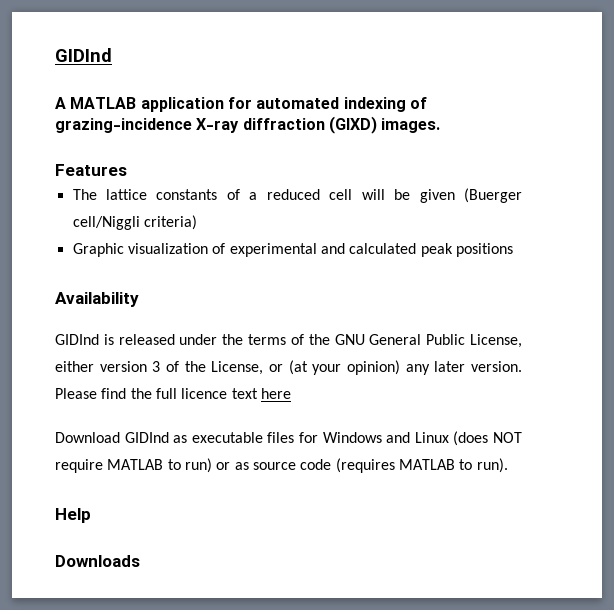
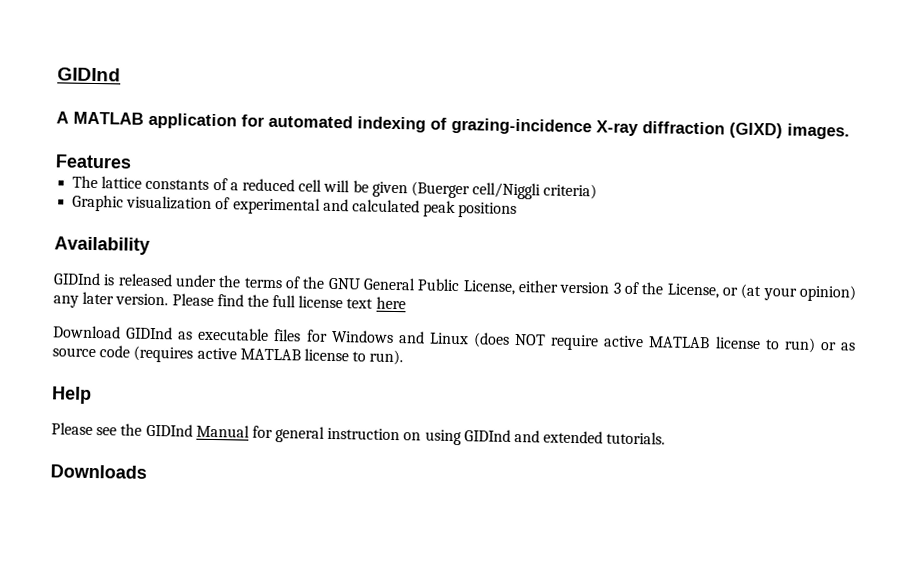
[181,388,228,399] licence -> [298,295,344,309] license
[107,459,164,470] MATLAB -> [603,335,761,350] active MATLAB license
[398,459,455,470] MATLAB -> [196,347,349,362] active MATLAB license
(91, 515) none -> [51,422,666,446] // Please see the GIDInd Manual for general instruction on using GIDInd and extended tutorials.

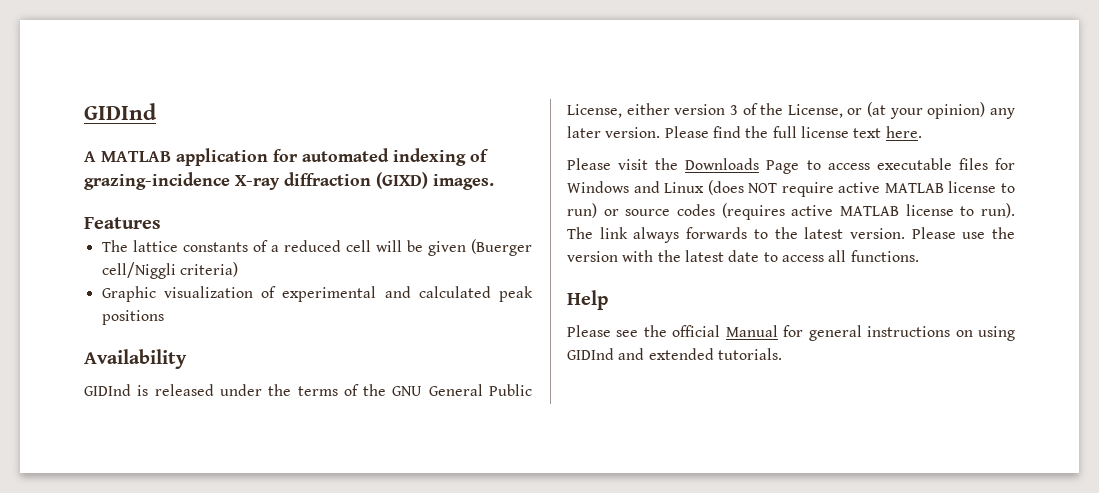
[375,296,406,310] [53,325,194,340] here // Download GIDInd as -> [885,126,922,138] [567,158,870,174] here. // Please visit the Downloads Page to access
[839,342,856,351] [52,345,131,358] as source code -> [625,204,715,216] source codes
(404, 357) none -> [567,227,1015,243] [567,250,919,262] The link always forwards to the latest version. Please use the version with the latest date to access all functions.
[145,423,193,437] GIDInd -> [672,325,721,337] official
[327,427,401,441] instruction -> [867,326,951,337] instructions
[50,464,147,479] // Downloads -> (782, 354) none

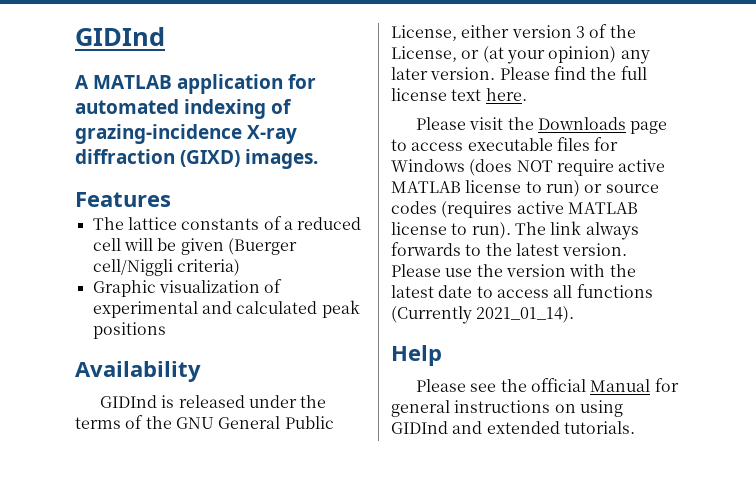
[766,160,800,174] Page -> [630,121,668,134] page
[633,181,705,193] and Linux -> (465, 165) none
[850,250,919,262] functions. -> [576,284,653,298] [391,306,575,324] functions (Currently 2021_01_14).

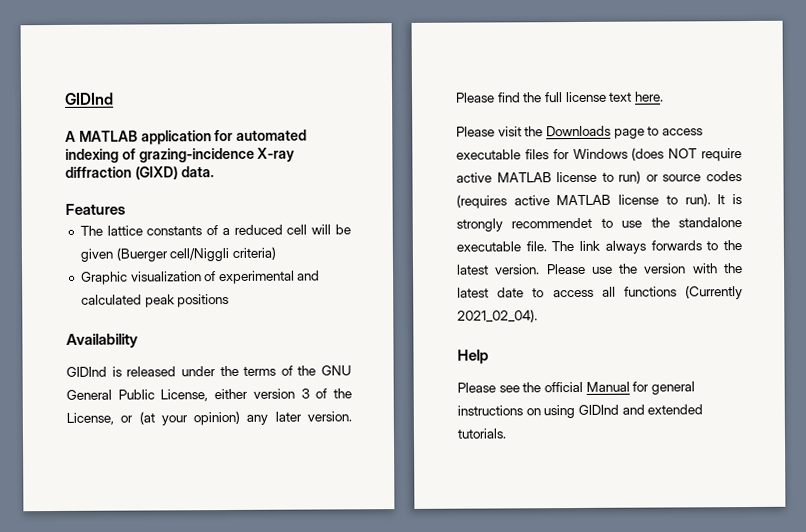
[245,149,319,169] images. -> [180,166,214,178] data.
(511, 230) none -> [717,194,742,205] [456,217,742,232] [456,241,547,252] It is strongly recommendet to use the standalone executable file.
[476,306,575,323] 2021_01_14). -> [457,309,538,323] 2021_02_04).

